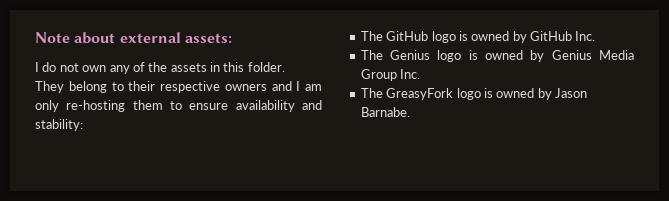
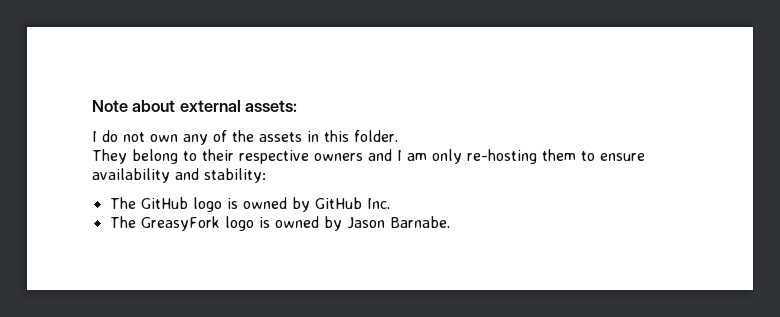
[360,50,634,62] [360,69,421,81] // The Genius logo is owned by Genius Media Group Inc. -> (390, 203) none

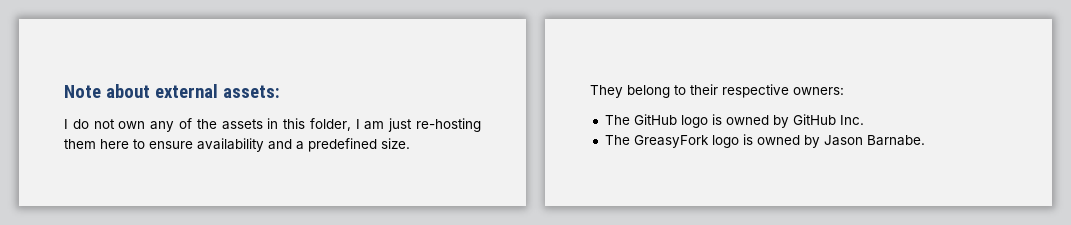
[354,130,398,142] folder. -> [309,118,481,132] [64,138,410,152] folder, I am just re-hosting them here to ensure availability and a predefined size.
[314,149,645,164] [92,168,266,183] owners and I am only re-hosting them to ensure availability and stability: -> [793,87,844,95] owners:

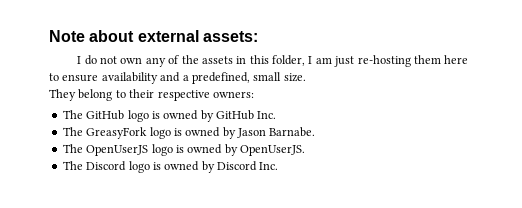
[308,138,377,152] predefined -> [191,72,282,84] predefined, small
(925, 140) none -> [62,144,305,156] [62,161,279,173] // The OpenUserJS logo is owned by OpenUserJS. // The Discord logo is owned by Discord Inc.

